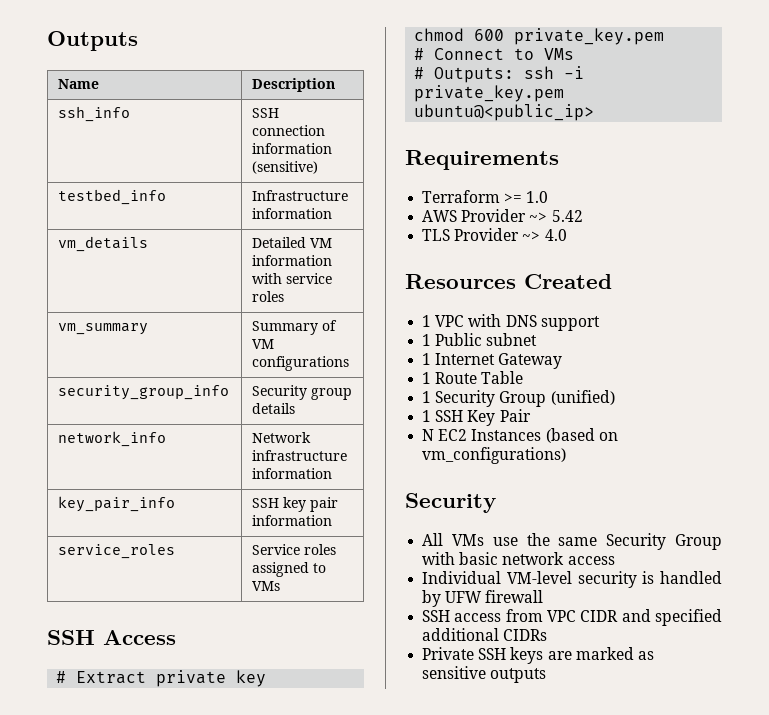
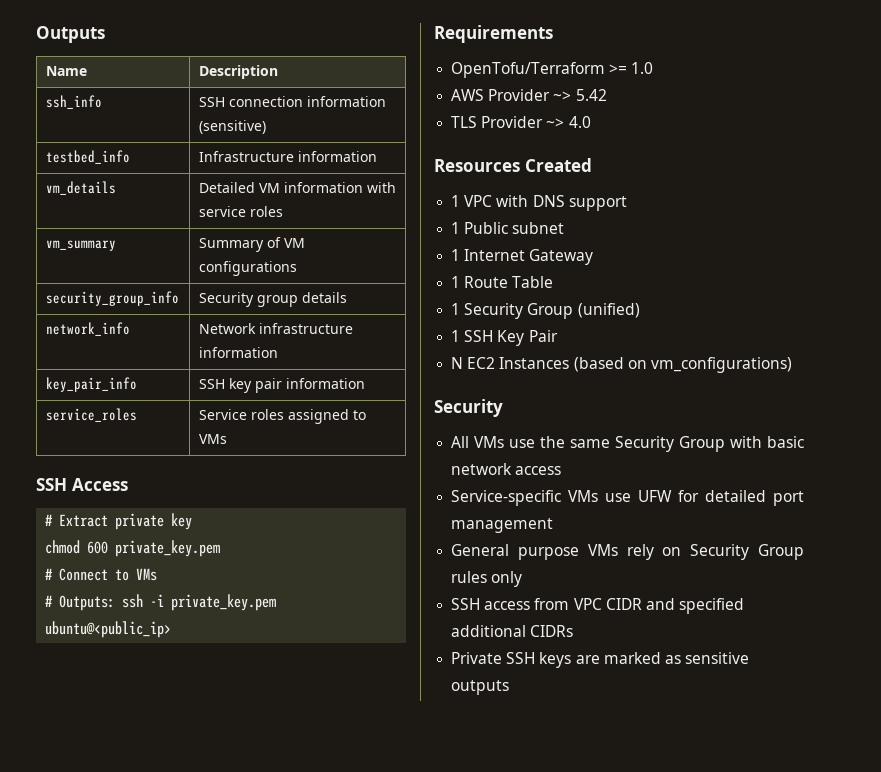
[422,190,501,203] Terraform -> [451,62,606,78] OpenTofu/Terraform
[422,571,722,588] [422,590,544,607] Individual VM-level security is handled by UFW firewall -> [451,490,804,506] [451,518,554,533] [451,544,804,560] [451,571,523,587] Service-specific VMs use UFW for detailed port management // General purpose VMs rely on Security Group rules only

